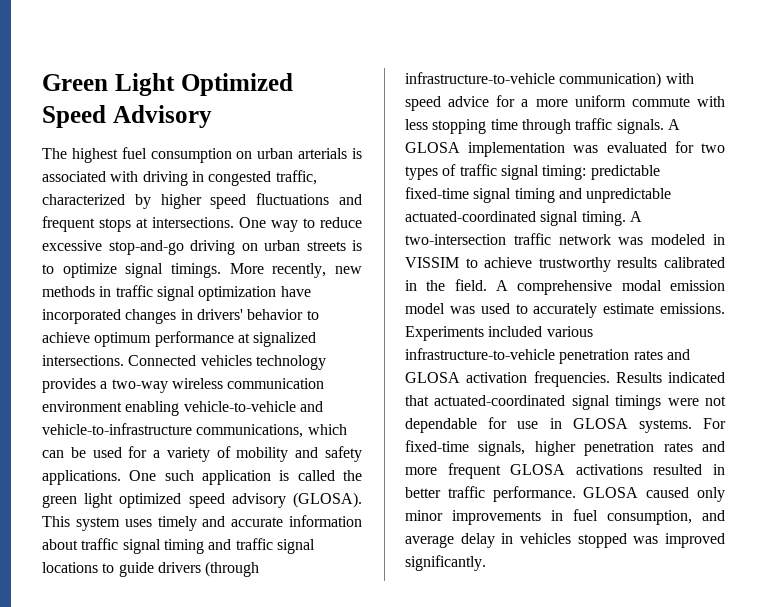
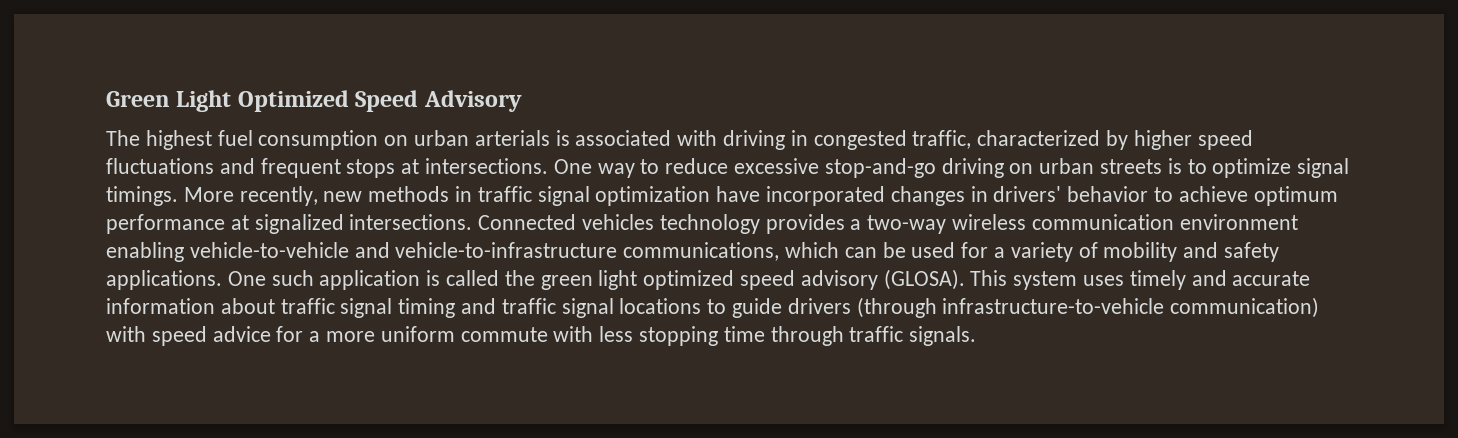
[667,119,680,130] [405,141,725,157] [405,164,660,180] [405,187,672,203] [405,211,642,226] [405,233,725,245] [405,257,725,272] [405,279,725,295] [405,303,725,318] [405,326,593,341] [405,348,690,364] [405,371,725,387] [405,395,726,410] [405,417,726,433] [405,440,725,456] [405,463,725,479] [405,486,725,502] [405,509,725,525] [405,533,725,548] [405,555,486,571] A GLOSA implementation was evaluated for two types of traffic signal timing: predictable fixed-time signal timing and unpredictable actuated-coordinated signal timing. A two-intersection traffic network was modeled in VISSIM to achieve trustworthy results calibrated in the field. A comprehensive modal emission model was used to accurately estimate emissions. Experiments included various infrastructure-to-vehicle penetration rates and GLOSA activation frequencies. Results indicated that actuated-coordinated signal timings were not dependable for use in GLOSA systems. For fixed-time signals, higher penetration rates and more frequent GLOSA activations resulted in better traffic performance. GLOSA caused only minor improvements in fuel consumption, and average delay in vehicles stopped was improved significantly. -> (977, 336) none

